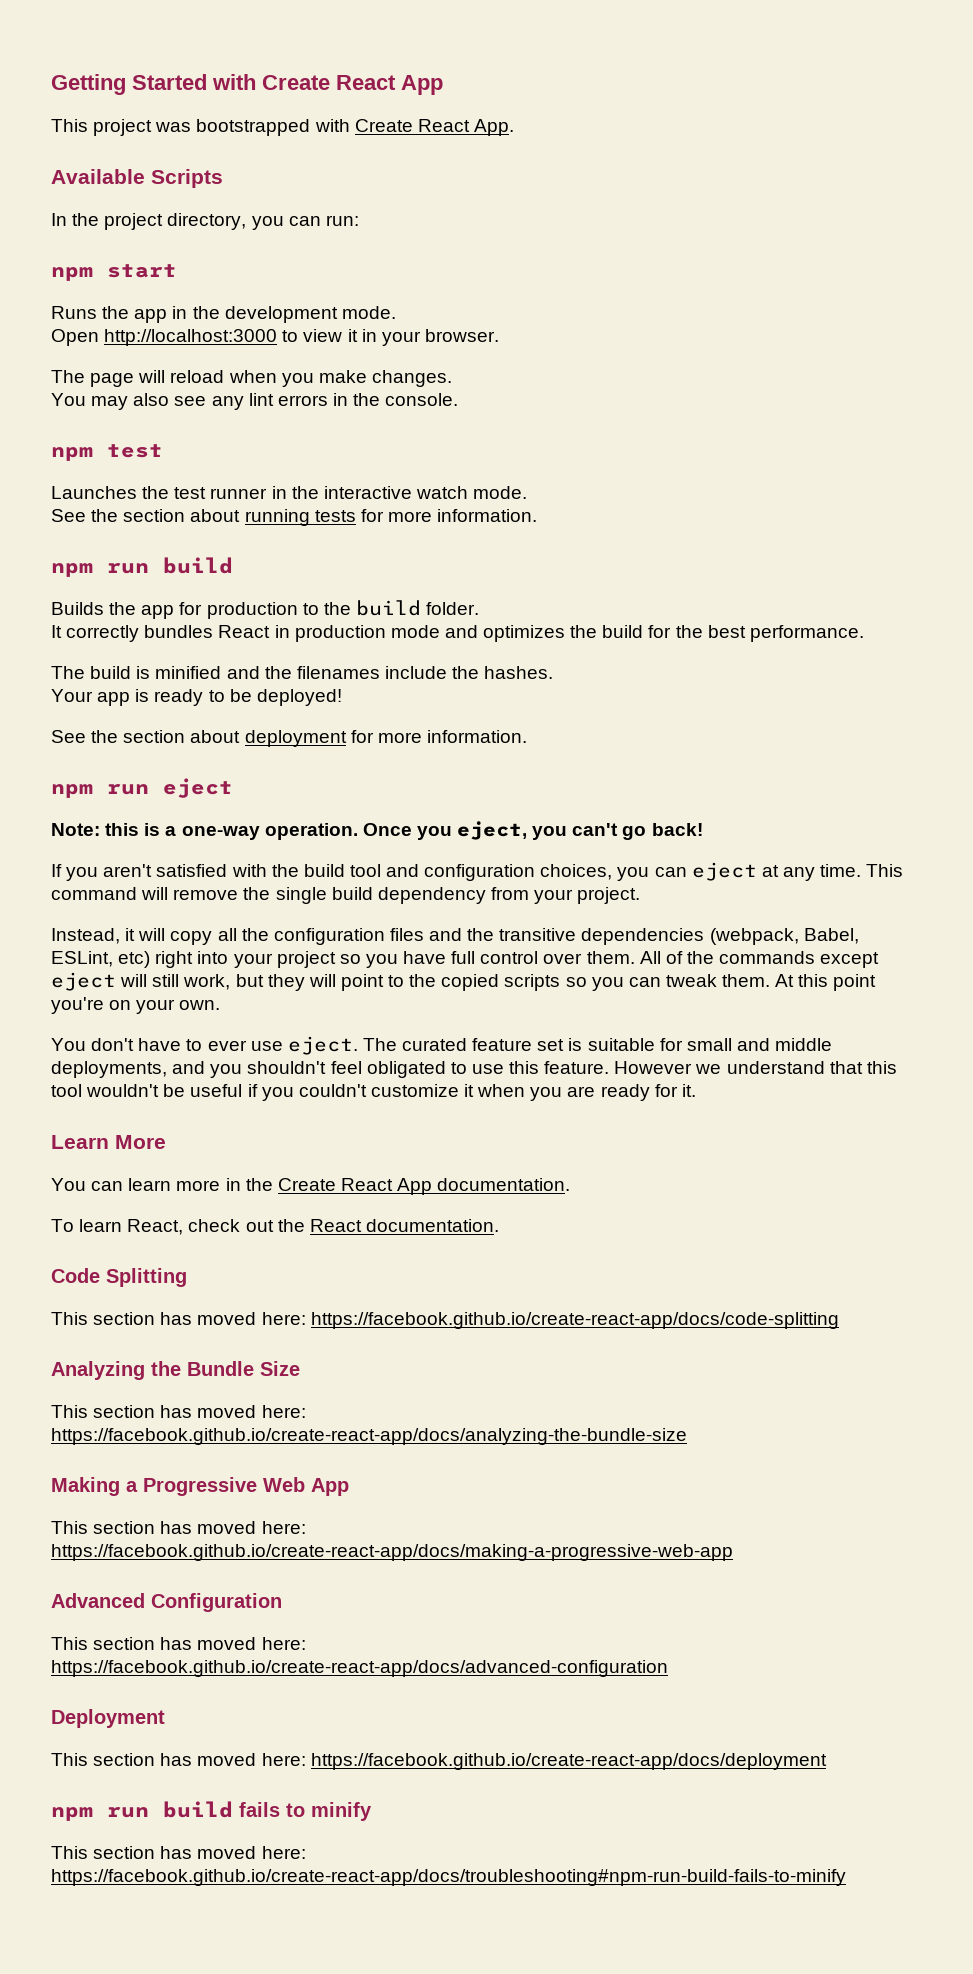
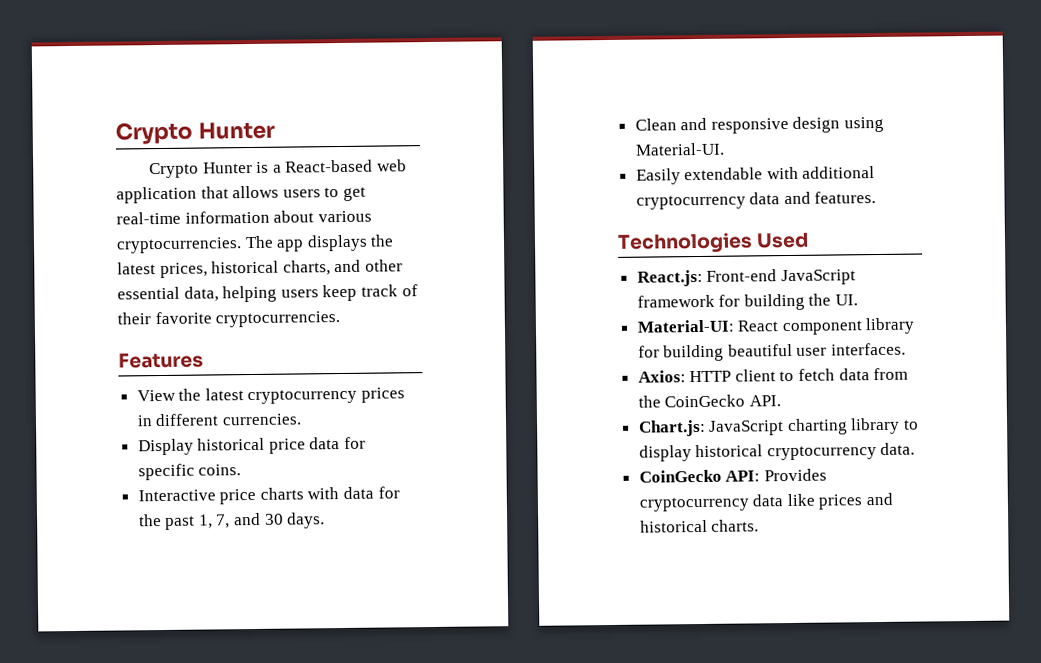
[51,74,443,95] [51,119,514,136] [51,169,223,188] [51,213,359,230] [51,264,177,281] [51,306,396,323] [51,329,499,346] [51,370,452,387] [51,393,459,410] [51,444,163,461] [51,486,528,499] [51,509,538,526] [51,557,233,577] [51,600,480,619] [51,625,864,642] [51,666,554,679] [51,689,342,706] [51,730,527,747] [51,778,233,798] [51,821,703,840] [51,862,904,881] [51,887,641,904] [51,928,859,945] [51,951,880,968] [51,972,877,991] [51,997,221,1014] [51,1036,833,1055] [51,1061,897,1078] [51,1084,696,1101] [51,1135,166,1149] [51,1178,571,1195] [51,1219,499,1235] [51,1268,187,1287] [51,1312,839,1329] [51,1361,300,1380] [51,1405,306,1418] [51,1428,687,1445] [51,1477,349,1496] [51,1521,306,1534] [51,1544,733,1561] [51,1593,282,1612] [51,1637,306,1650] [51,1660,668,1677] [51,1709,165,1728] [51,1753,827,1770] [51,1801,372,1821] [51,1846,306,1859] [51,1869,846,1886] Getting Started with Create React App // This project was bootstrapped with Create React App. // Available Scripts // In the project directory, you can run: // npm start // Runs the app in the development mode. // Open http://localhost:3000 to view it in your browser. // The page will reload when you make changes. // You may also see any lint errors in the console. // npm test // Launches the test runner in the interactive watch mode. // See the section about running tests for more information. // npm run build // Builds the app for production to the build folder. // It correctly bundles React in production mode and optimizes the build for the best performance. // The build is minified and the filenames include the hashes. // Your app is ready to be deployed! // See the section about deployment for more information. // npm run eject // Note: this is a one-way operation. Once you eject, you can't go back! // If you aren't satisfied with the build tool and configuration choices, you can eject at any time. This command will remove the single build dependency from your project. // Instead, it will copy all the configuration files and the transitive dependencies (webpack, Babel, ESLint, etc) right into your project so you have full control over them. All of the commands except eject will still work, but they will point to the copied scripts so you can tweak them. At this point you're on your own. // You don't have to ever use eject. The curated feature set is suitable for small and middle deployments, and you shouldn't feel obligated to use this feature. However we understand that this tool wouldn't be useful if you couldn't customize it when you are ready for it. // Learn More // You can learn more in the Create React App documentation. // To learn React, check out the React documentation. // Code Splitting // This section has moved here: https://facebook.github.io/create-react-app/docs/code-splitting // Analyzing the Bundle Size // This section has moved here: https://facebook.github.io/create-react-app/docs/analyzing-the-bundle-size // Making a Progressive Web App // This section has moved here: https://facebook.github.io/create-react-app/docs/making-a-progressive-web-app // Advanced Configuration // This section has moved here: https://facebook.github.io/create-react-app/docs/advanced-configuration // Deployment // This section has moved here: https://facebook.github.io/create-react-app/docs/deployment // npm run build fails to minify // This section has moved here: https://facebook.github.io/create-react-app/docs/troubleshooting#npm-run-build-fails-to-minify -> [115,121,275,145] [149,159,407,179] [116,185,366,204] [116,210,372,225] [116,234,395,254] [117,259,403,279] [117,284,418,303] [117,311,341,328] [118,352,204,369] [136,387,406,405] [136,413,302,427] [137,436,367,456] [137,463,242,481] [137,486,400,505] [138,512,326,530] [634,116,885,134] [634,142,725,156] [635,166,876,185] [635,191,877,210] [617,232,810,254] [636,269,856,287] [636,293,859,311] [636,317,916,336] [637,342,907,362] [637,367,909,383] [637,394,781,408] [638,417,920,437] [638,442,916,462] [638,468,827,483] [638,492,894,512] [639,519,760,533] Crypto Hunter // Crypto Hunter is a React-based web application that allows users to get real-time information about various cryptocurrencies. The app displays the latest prices, historical charts, and other essential data, helping users keep track of their favorite cryptocurrencies. // Features // View the latest cryptocurrency prices in different currencies. // Display historical price data for specific coins. // Interactive price charts with data for the past 1, 7, and 30 days. // Clean and responsive design using Material-UI. // Easily extendable with additional cryptocurrency data and features. // Technologies Used // React.js: Front-end JavaScript framework for building the UI. // Material-UI: React component library for building beautiful user interfaces. // Axios: HTTP client to fetch data from the CoinGecko API. // Chart.js: JavaScript charting library to display historical cryptocurrency data. // CoinGecko API: Provides cryptocurrency data like prices and historical charts.

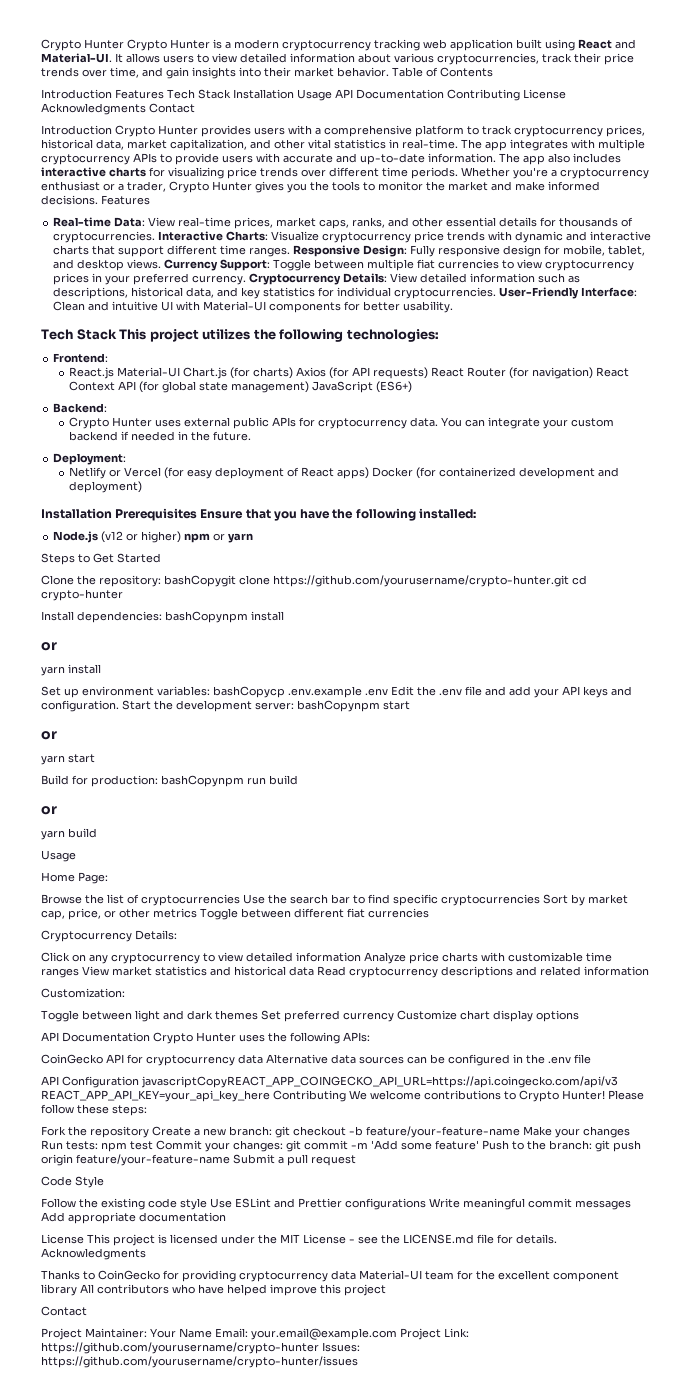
[115,121,275,145] Crypto Hunter // -> [41,39,124,51] Crypto Hunter
[285,159,407,173] [116,186,229,204] React-based web application that -> [234,39,636,51] [41,53,123,63] modern cryptocurrency tracking web application built using React and Material-UI. It
[342,186,366,201] [116,211,181,225] get real-time -> [212,53,287,63] view detailed
[116,234,395,254] [117,259,403,279] [117,284,418,303] [117,311,341,328] [118,352,204,369] [136,387,406,405] [136,413,302,427] [137,436,367,456] [137,463,242,481] [137,486,400,505] [138,512,326,530] [634,116,885,134] [634,142,725,156] [635,166,876,185] [635,191,877,210] [617,232,810,254] [636,269,856,287] [636,293,859,311] [636,317,916,336] [637,342,907,362] [637,367,909,383] [637,394,781,408] [638,417,920,437] [638,442,916,462] [638,468,827,483] [638,492,894,512] [639,519,760,533] cryptocurrencies. The app displays the latest prices, historical charts, and other essential data, helping users keep track of their favorite cryptocurrencies. // Features // View the latest cryptocurrency prices in different currencies. // Display historical price data for specific coins. // Interactive price charts with data for the past 1, 7, and 30 days. // Clean and responsive design using Material-UI. // Easily extendable with additional cryptocurrency data and features. // Technologies Used // React.js: Front-end JavaScript framework for building the UI. // Material-UI: React component library for building beautiful user interfaces. // Axios: HTTP client to fetch data from the CoinGecko API. // Chart.js: JavaScript charting library to display historical cryptocurrency data. // CoinGecko API: Provides cryptocurrency data like prices and historical charts. -> [437,53,634,65] [41,67,493,79] [41,89,566,101] [41,103,195,115] [41,125,645,137] [41,139,645,151] [41,153,621,165] [41,167,649,179] [41,181,600,193] [41,195,150,205] [53,217,634,229] [53,231,652,243] [53,245,646,257] [53,259,635,271] [53,273,581,285] [53,287,638,299] [53,301,454,313] [41,328,439,342] [53,353,109,363] [68,367,629,379] [68,381,412,393] [53,403,108,413] [68,417,614,429] [68,431,251,441] [53,453,127,465] [68,467,619,479] [68,481,142,493] [41,508,476,521] [53,531,254,543] [41,553,161,565] [41,575,587,587] [41,589,123,601] [41,611,284,623] [41,642,57,651] [41,664,101,676] [41,686,632,698] [41,700,410,712] [41,731,57,740] [41,754,95,765] [41,775,298,787] [41,806,57,815] [41,828,97,840] [41,850,76,862] [41,872,108,884] [41,894,628,906] [41,908,429,920] [41,930,177,942] [41,952,612,964] [41,966,649,978] [41,988,125,998] [41,1010,579,1022] [41,1032,370,1044] [41,1054,591,1066] [41,1076,618,1088] [41,1090,644,1102] [41,1104,147,1116] [41,1126,630,1138] [41,1140,641,1152] [41,1154,356,1166] [41,1176,104,1188] [41,1198,631,1210] [41,1212,226,1224] [41,1234,557,1246] [41,1248,146,1260] [41,1270,619,1282] [41,1284,386,1296] [41,1306,87,1316] [41,1328,469,1340] [41,1342,360,1354] [41,1356,358,1368] cryptocurrencies, track their price trends over time, and gain insights into their market behavior. Table of Contents // Introduction Features Tech Stack Installation Usage API Documentation Contributing License Acknowledgments Contact // Introduction Crypto Hunter provides users with a comprehensive platform to track cryptocurrency prices, historical data, market capitalization, and other vital statistics in real-time. The app integrates with multiple cryptocurrency APIs to provide users with accurate and up-to-date information. The app also includes interactive charts for visualizing price trends over different time periods. Whether you're a cryptocurrency enthusiast or a trader, Crypto Hunter gives you the tools to monitor the market and make informed decisions. Features // Real-time Data: View real-time prices, market caps, ranks, and other essential details for thousands of cryptocurrencies. Interactive Charts: Visualize cryptocurrency price trends with dynamic and interactive charts that support different time ranges. Responsive Design: Fully responsive design for mobile, tablet, and desktop views. Currency Support: Toggle between multiple fiat currencies to view cryptocurrency prices in your preferred currency. Cryptocurrency Details: View detailed information such as descriptions, historical data, and key statistics for individual cryptocurrencies. User-Friendly Interface: Clean and intuitive UI with Material-UI components for better usability. // Tech Stack This project utilizes the following technologies: // Frontend: // React.js Material-UI Chart.js (for charts) Axios (for API requests) React Router (for navigation) React Context API (for global state management) JavaScript (ES6+) // Backend: // Crypto Hunter uses external public APIs for cryptocurrency data. You can integrate your custom backend if needed in the future. // Deployment: // Netlify or Vercel (for easy deployment of React apps) Docker (for containerized development and deployment) // Installation Prerequisites Ensure that you have the following installed: // Node.js (v12 or higher) npm or yarn // Steps to Get Started // Clone the repository: bashCopygit clone https://github.com/yourusername/crypto-hunter.git cd crypto-hunter // Install dependencies: bashCopynpm install // or // yarn install // Set up environment variables: bashCopycp .env.example .env Edit the .env file and add your API keys and configuration. Start the development server: bashCopynpm start // or // yarn start // Build for production: bashCopynpm run build // or // yarn build // Usage // Home Page: // Browse the list of cryptocurrencies Use the search bar to find specific cryptocurrencies Sort by market cap, price, or other metrics Toggle between different fiat currencies // Cryptocurrency Details: // Click on any cryptocurrency to view detailed information Analyze price charts with customizable time ranges View market statistics and historical data Read cryptocurrency descriptions and related information // Customization: // Toggle between light and dark themes Set preferred currency Customize chart display options // API Documentation Crypto Hunter uses the following APIs: // CoinGecko API for cryptocurrency data Alternative data sources can be configured in the .env file // API Configuration javascriptCopyREACT_APP_COINGECKO_API_URL=https://api.coingecko.com/api/v3 REACT_APP_API_KEY=your_api_key_here Contributing We welcome contributions to Crypto Hunter! Please follow these steps: // Fork the repository Create a new branch: git checkout -b feature/your-feature-name Make your changes Run tests: npm test Commit your changes: git commit -m 'Add some feature' Push to the branch: git push origin feature/your-feature-name Submit a pull request // Code Style // Follow the existing code style Use ESLint and Prettier configurations Write meaningful commit messages Add appropriate documentation // License This project is licensed under the MIT License - see the LICENSE.md file for details. Acknowledgments // Thanks to CoinGecko for providing cryptocurrency data Material-UI team for the excellent component library All contributors who have helped improve this project // Contact // Project Maintainer: Your Name Email: your.email@example.com Project Link: https://github.com/yourusername/crypto-hunter Issues: https://github.com/yourusername/crypto-hunter/issues

